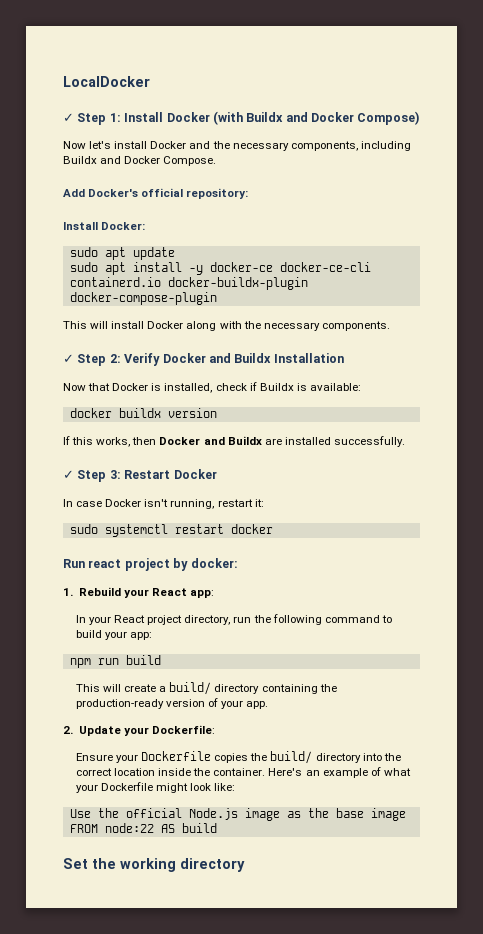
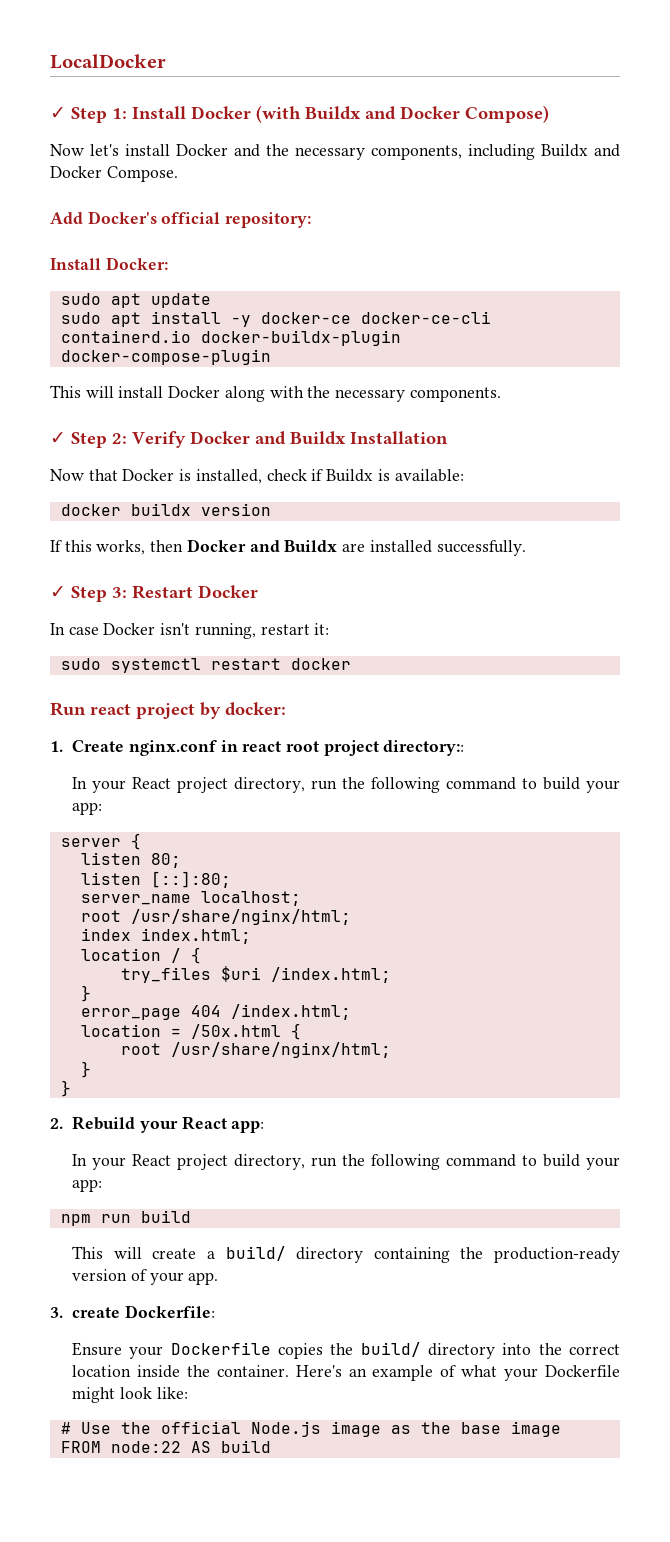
(73, 592) none -> [72,740,465,756] [72,777,620,793] [72,802,103,815] [60,833,141,850] [80,852,181,868] [80,871,231,888] [80,891,301,906] [80,909,351,925] [80,928,251,944] [80,947,201,964] [120,966,391,983] [80,985,91,1002] [80,1004,351,1020] [80,1023,301,1040] [120,1042,391,1058] [80,1061,91,1078] [60,1080,71,1097] [50,1118,63,1129] Create nginx.conf in react root project directory:: // In your React project directory, run the following command to build your app: // server { // listen 80; // listen [::]:80; // server_name localhost; // root /usr/share/nginx/html; // index index.html; // location / { // try_files $uri /index.html; // } // error_page 404 /index.html; // location = /50x.html { // root /usr/share/nginx/html; // } // } // 2.
[63,726,149,736] 2. Update your -> [50,1307,121,1318] 3. create
(236, 787) none -> [60,1422,71,1434] #
[63,858,245,872] // Set the working directory -> (271, 1446) none

